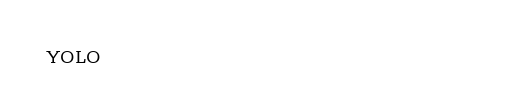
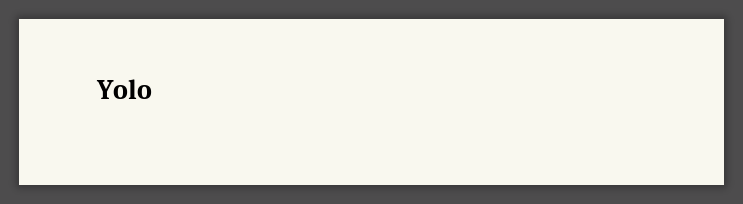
[46,51,101,63] YOLO -> [96,79,152,99] Yolo

